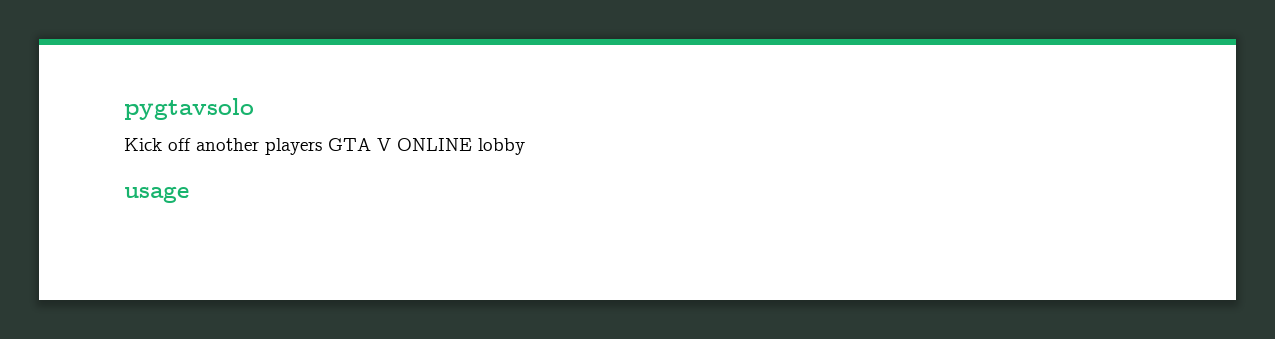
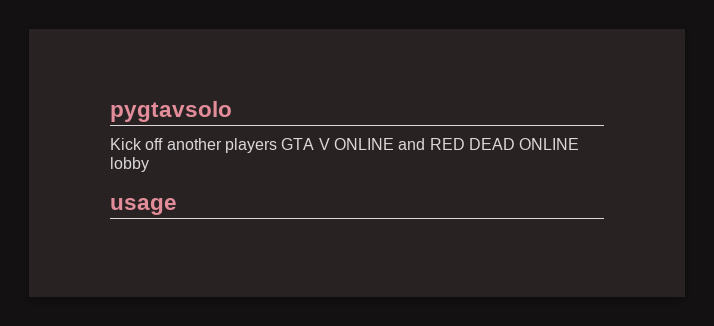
(472, 144) none -> [398,138,580,150] and RED DEAD ONLINE

